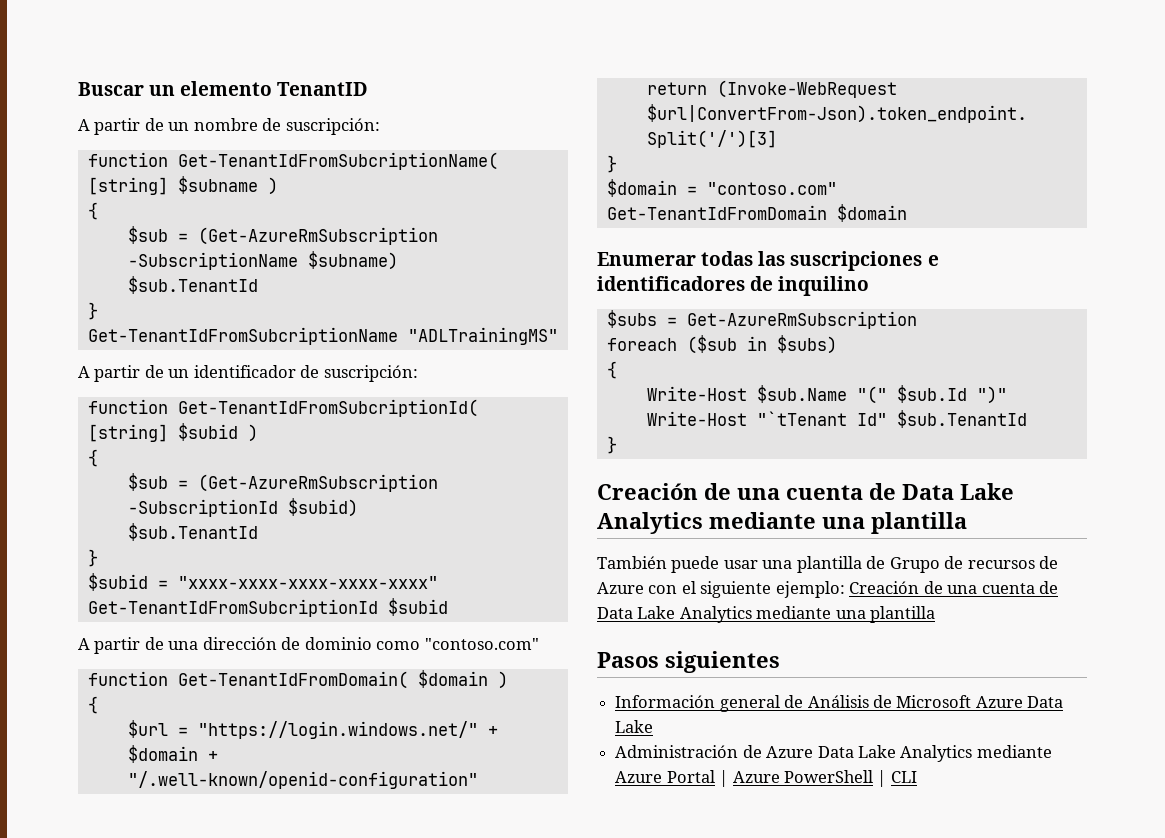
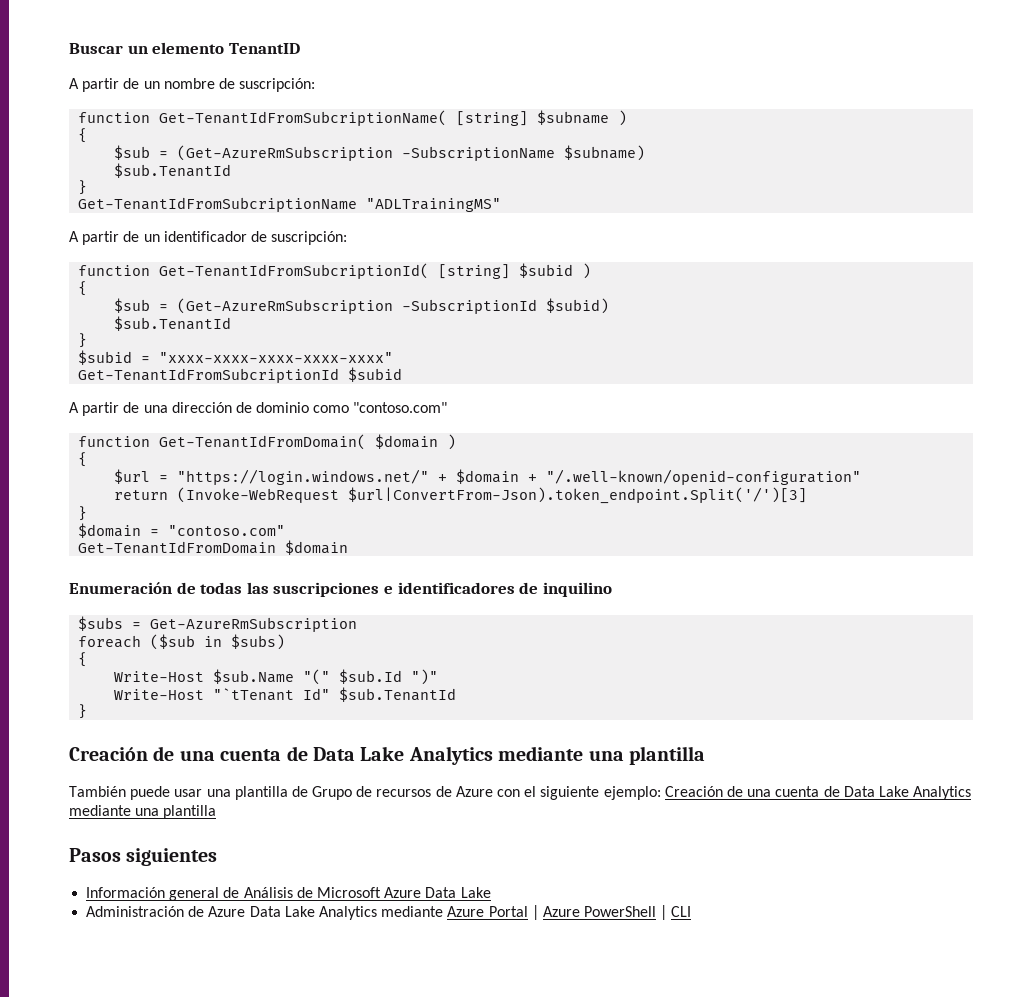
[597,252,696,266] Enumerar -> [69,582,196,594] Enumeración de

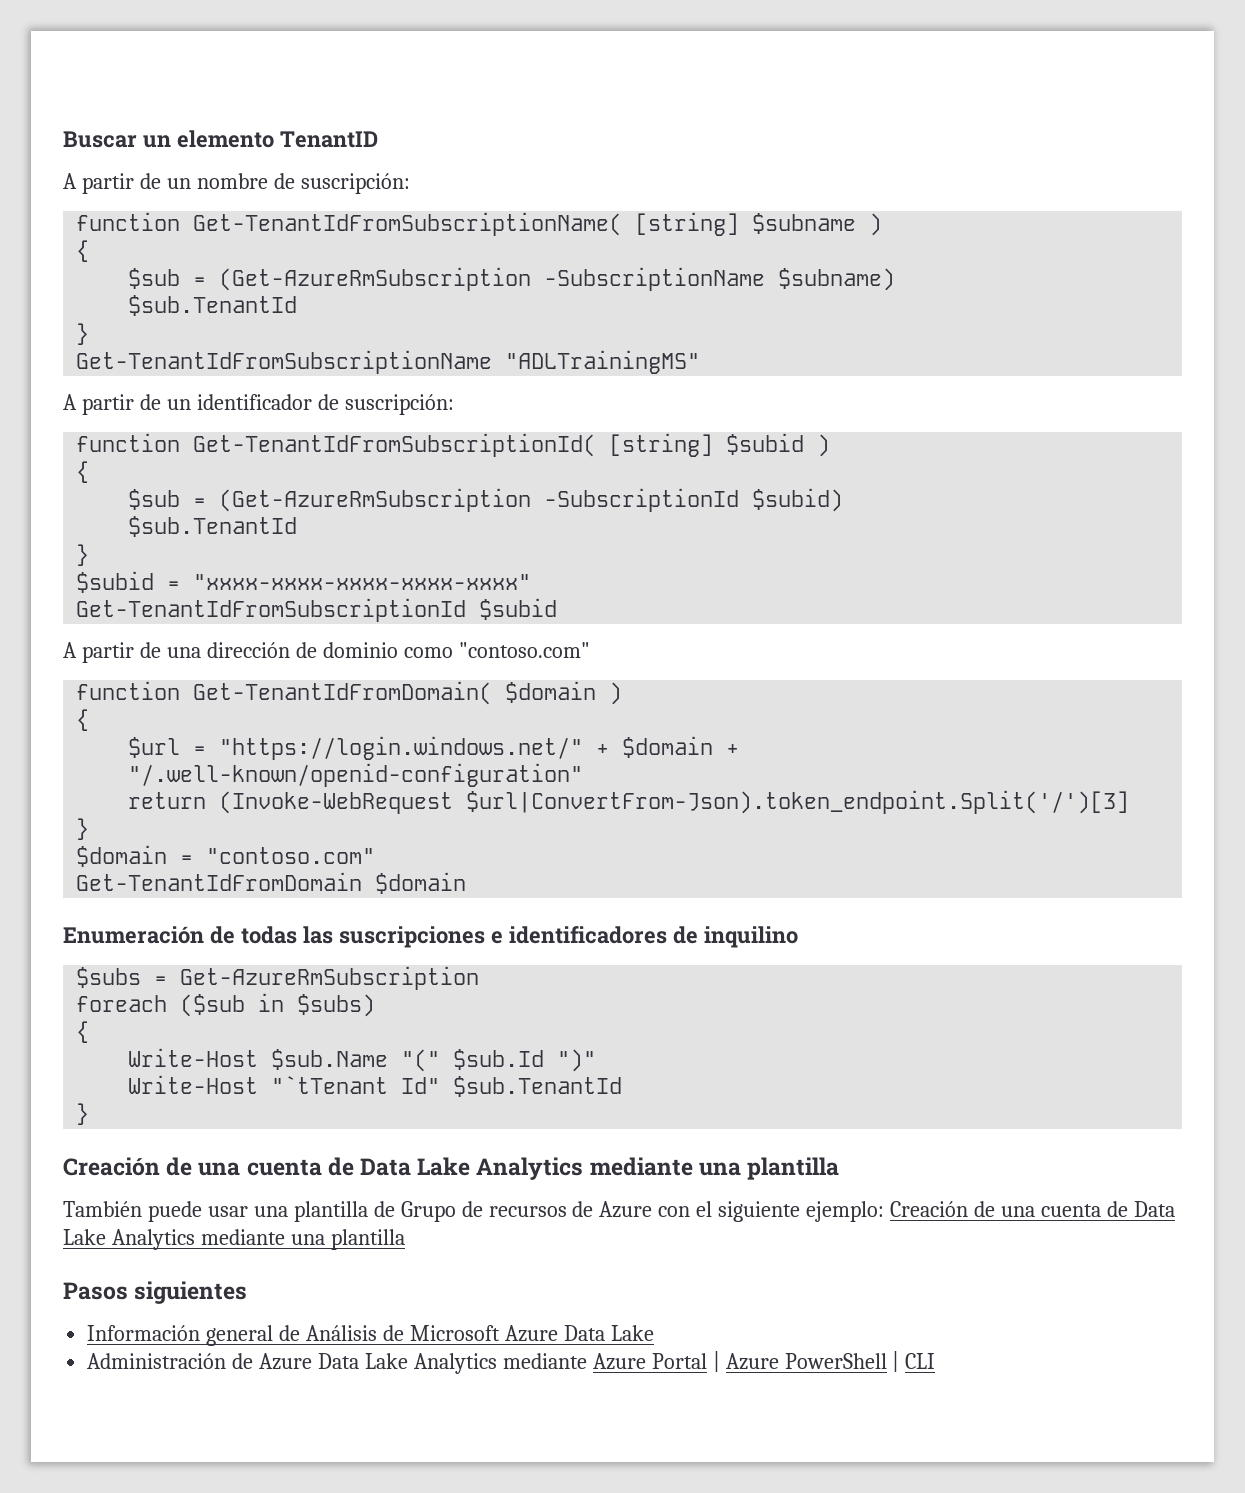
[159,110,448,126] Get-TenantIdFromSubcriptionName( -> [193,212,623,236] Get-TenantIdFromSubscriptionName(
[78,197,358,212] Get-TenantIdFromSubcriptionName -> [76,350,493,374] Get-TenantIdFromSubscriptionName
[159,263,430,279] Get-TenantIdFromSubcriptionId( -> [193,433,597,457] Get-TenantIdFromSubscriptionId(
[78,368,340,383] Get-TenantIdFromSubcriptionId -> [76,598,467,622] Get-TenantIdFromSubscriptionId

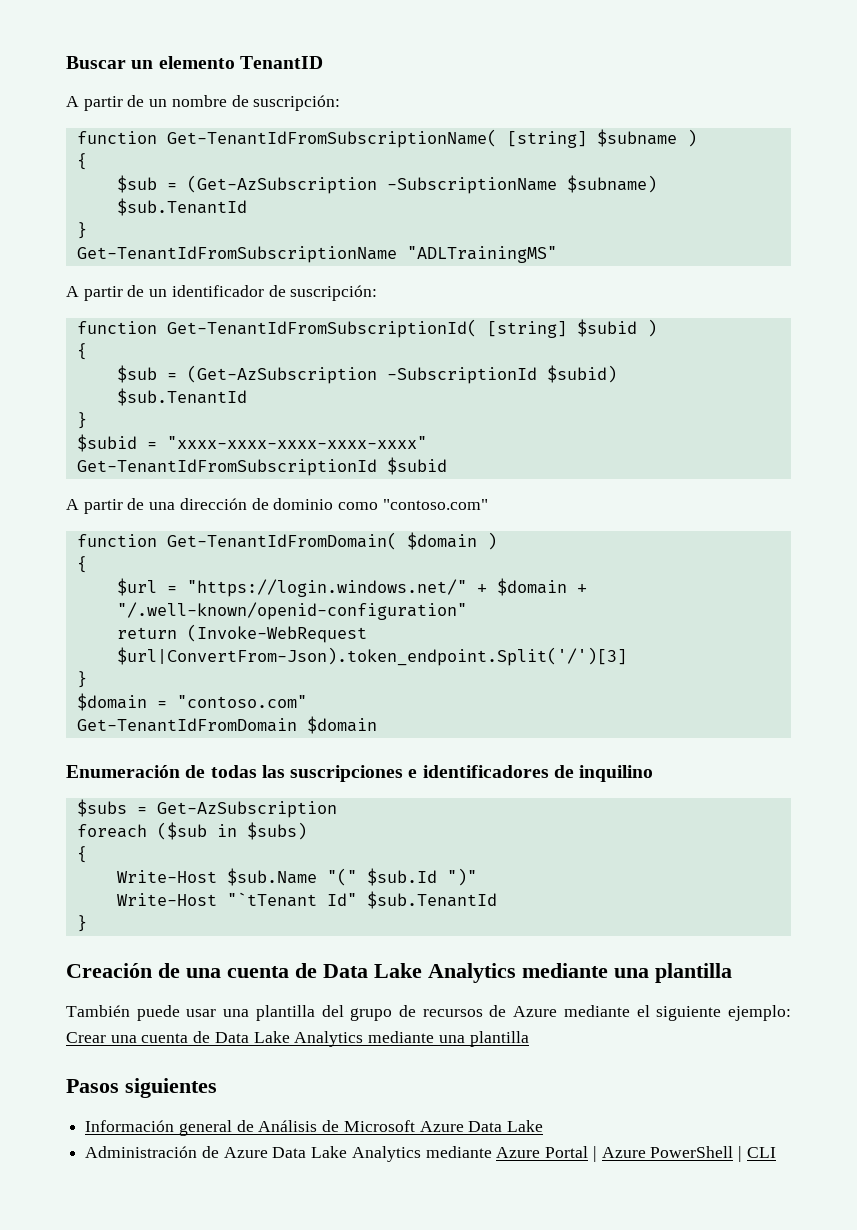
[219,267,532,291] (Get-AzureRmSubscription -> [186,175,377,194] (Get-AzSubscription
[219,488,532,512] (Get-AzureRmSubscription -> [186,365,377,384] (Get-AzSubscription
[180,966,480,990] Get-AzureRmSubscription -> [156,801,337,818] Get-AzSubscription
[373,1201,456,1222] de Grupo -> [321,1005,393,1021] del grupo
[658,1206,691,1217] con -> [563,1005,630,1017] mediante
[890,1201,996,1217] Creación de -> [66,1032,106,1043] Crear

